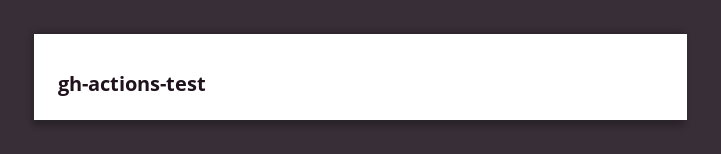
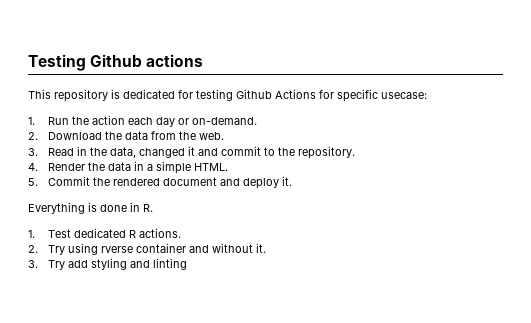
[58,76,206,96] gh-actions-test -> [28,54,204,71] [28,89,427,102] [28,115,258,127] [28,131,225,140] [28,146,356,159] [28,161,229,174] [28,176,293,189] [28,202,153,214] [28,228,182,238] [28,243,267,255] [28,258,188,270] Testing Github actions // This repository is dedicated for testing Github Actions for specific usecase: // 1. Run the action each day or on-demand. // 2. Download the data from the web. // 3. Read in the data, changed it and commit to the repository. // 4. Render the data in a simple HTML. // 5. Commit the rendered document and deploy it. // Everything is done in R. // 1. Test dedicated R actions. // 2. Try using rverse container and without it. // 3. Try add styling and linting

